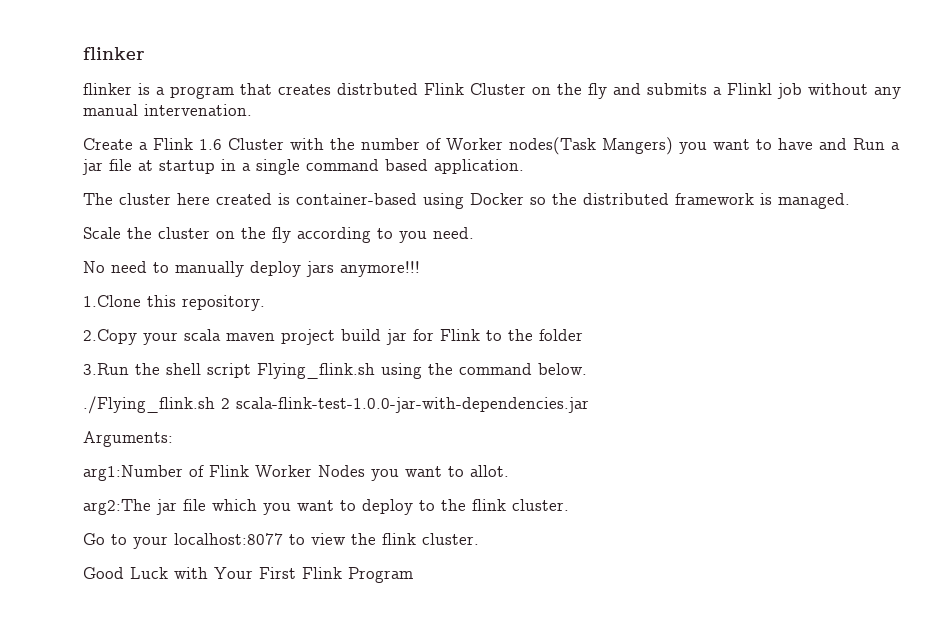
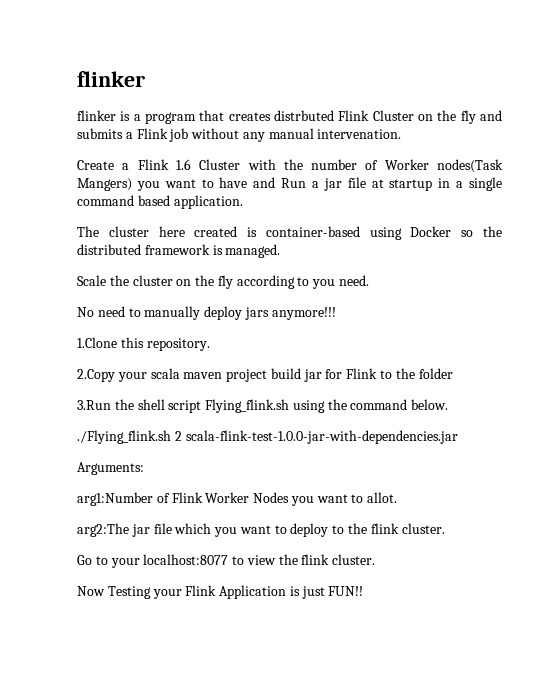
[727,83,772,95] Flinkl -> [136,128,168,139] Flink
[83,567,413,583] Good Luck with Your First Flink Program -> [77,585,364,599] Now Testing your Flink Application is just FUN!!

